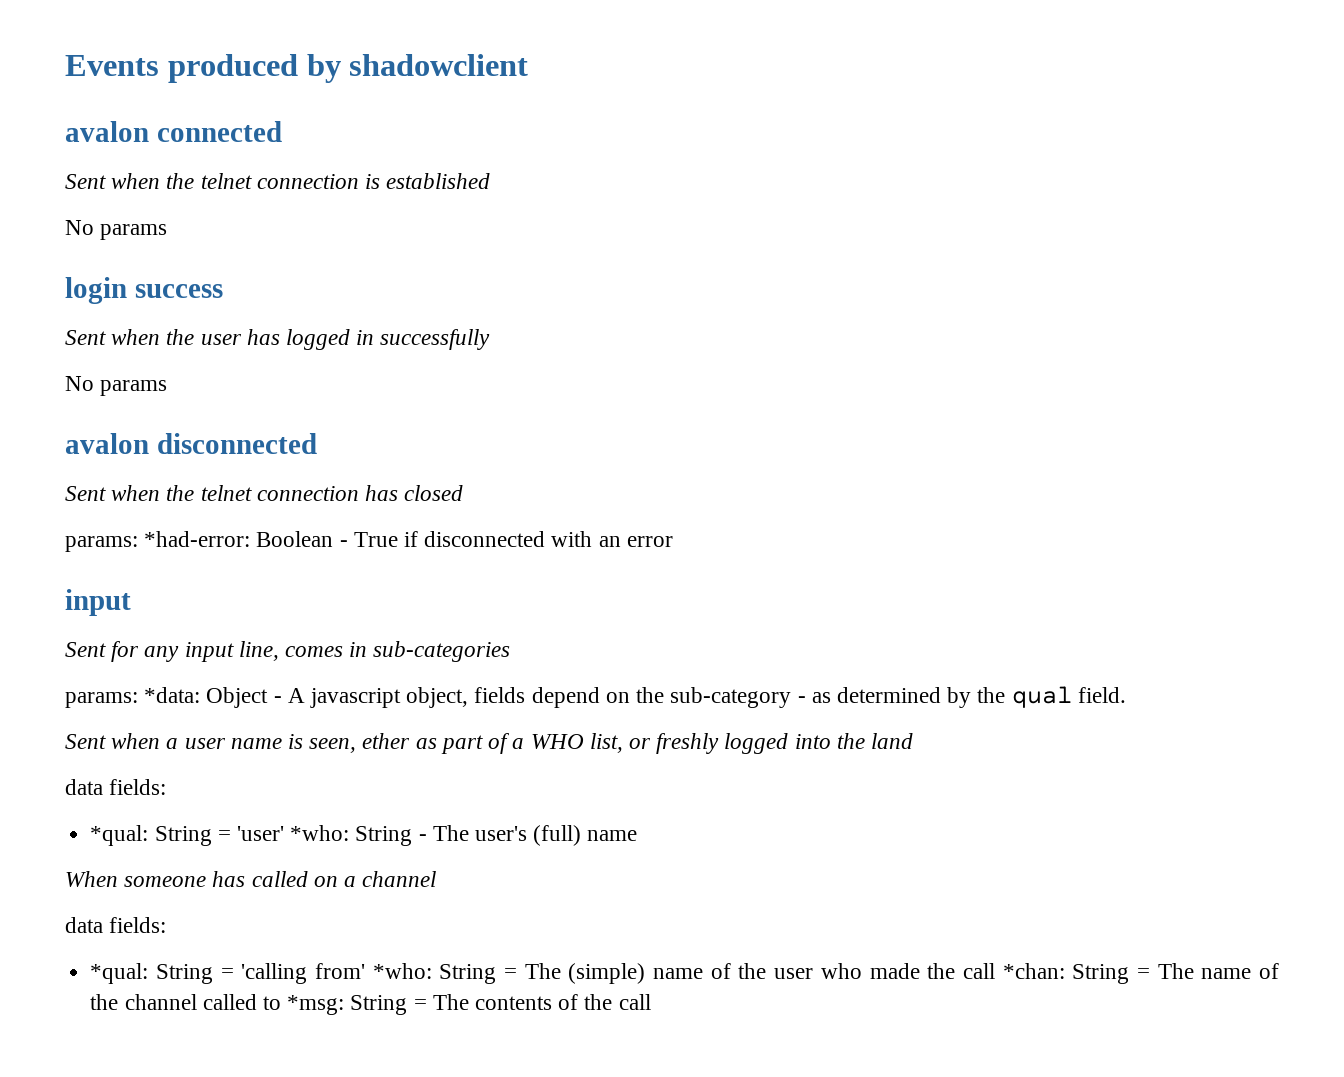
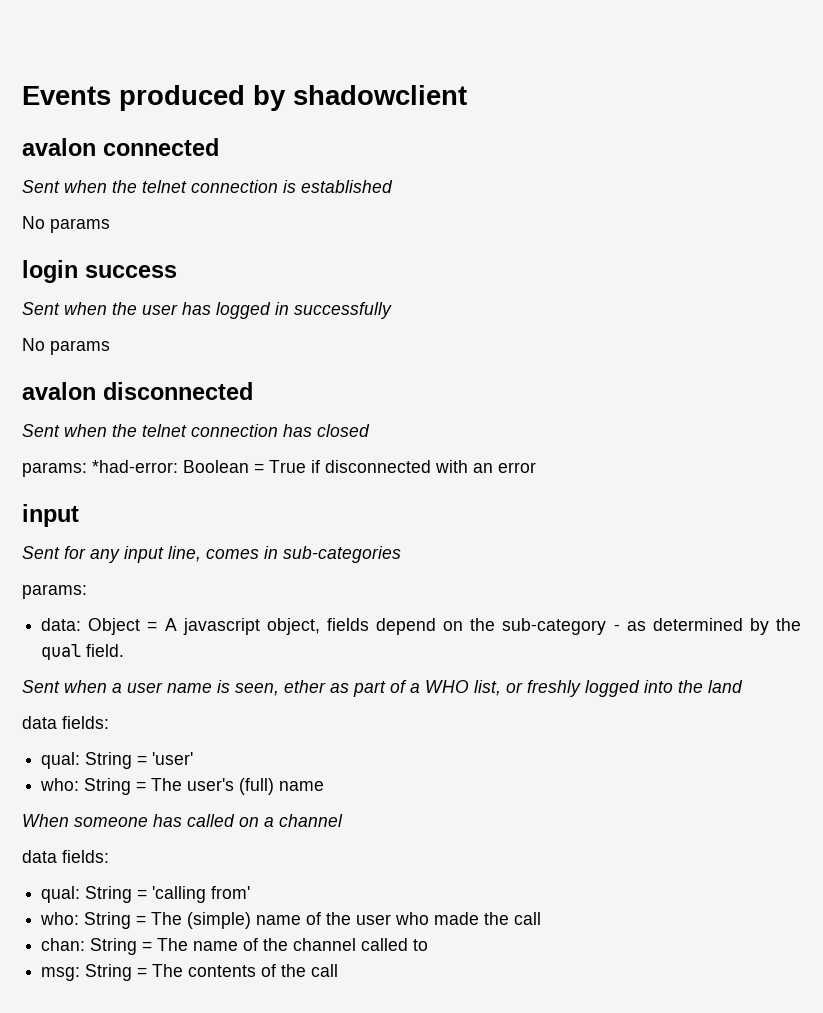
[339,540,348,547] - -> [254,463,264,473] =
[144,687,282,708] *data: Object - -> [41,618,158,635] // data: Object =
[90,825,149,846] *qual: -> [41,752,81,769] qual:
[290,825,427,846] *who: String - -> [40,778,147,795] // who: String =
[90,963,149,984] *qual: -> [41,886,81,903] qual:
[372,963,432,979] *who: -> [40,912,80,925] // who:
[1002,963,1065,979] *chan: -> [41,938,86,951] // chan:
[287,995,345,1015] *msg: -> [41,967,81,981] // msg:

